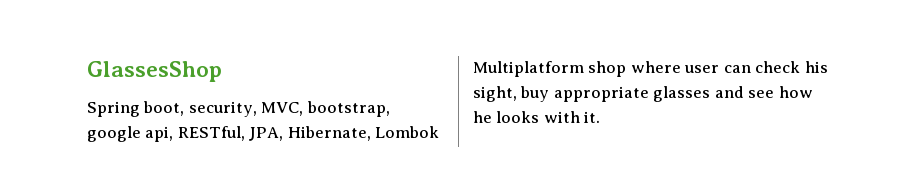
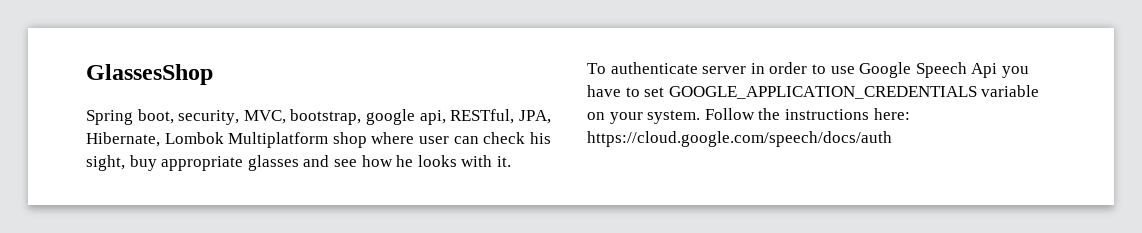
(601, 117) none -> [587,62,1029,78] [587,85,1040,99] [587,108,910,124] [587,131,892,147] // To authenticate server in order to use Google Speech Api you have to set GOOGLE_APPLICATION_CREDENTIALS variable on your system. Follow the instructions here: https://cloud.google.com/speech/docs/auth

